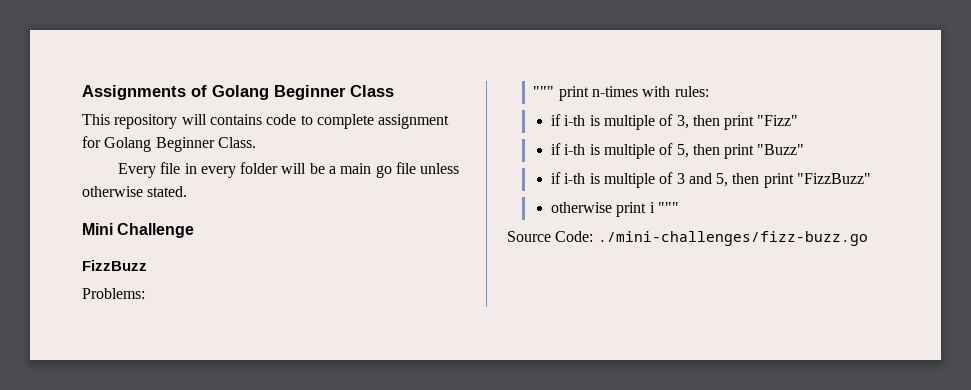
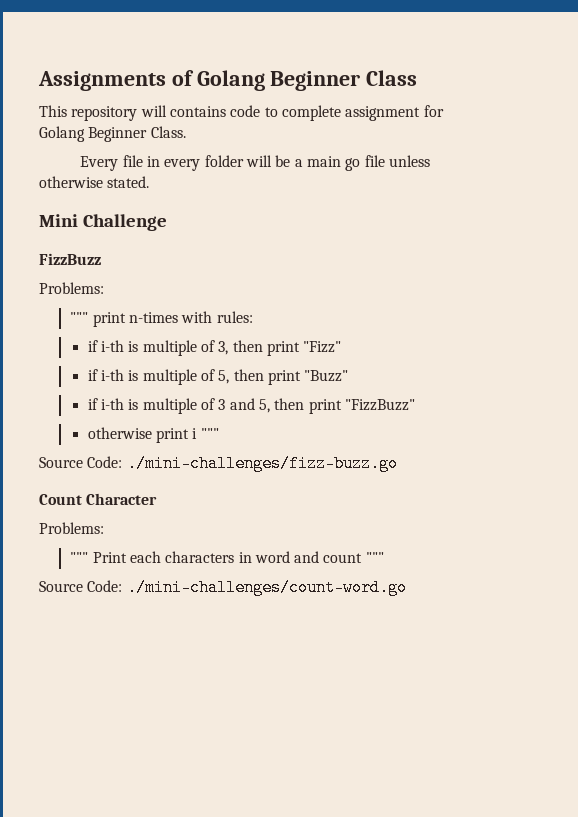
(868, 238) none -> [39,493,158,505] [39,522,104,534] [70,551,384,563] [39,579,407,596] // Count Character // Problems: // """ Print each characters in word and count """ // Source Code: ./mini-challenges/count-word.go

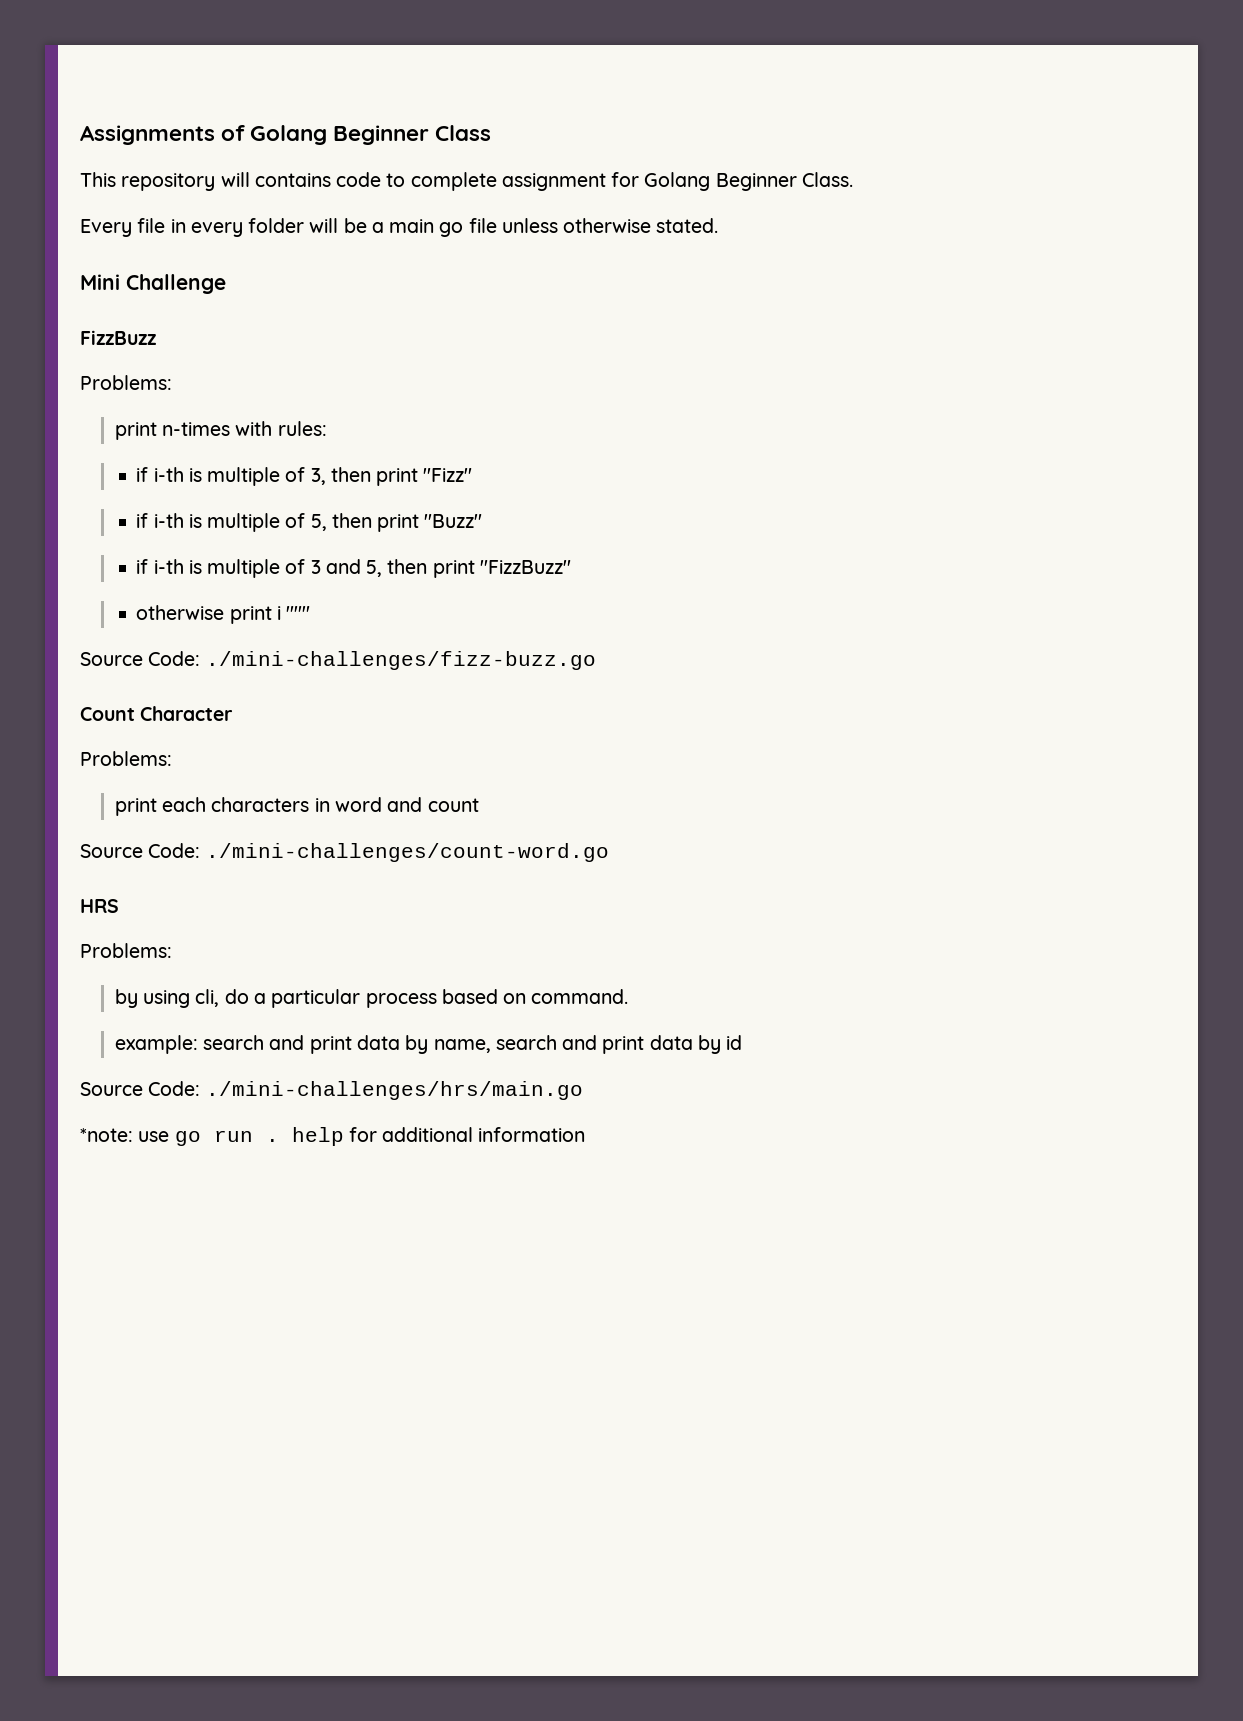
[70,312,89,323] """ -> (172, 382) none
[70,552,127,563] """ Print -> [114,798,157,816] print
[365,552,384,563] """ -> (479, 805) none
(407, 587) none -> [80,899,119,913] [80,943,172,958] [114,989,629,1008] [114,1035,743,1054] [80,1081,583,1100] [80,1127,586,1146] // HRS // Problems: // by using cli, do a particular process based on command. // example: search and print data by name, search and print data by id // Source Code: ./mini-challenges/hrs/main.go // *note: use go run . help for additional information

